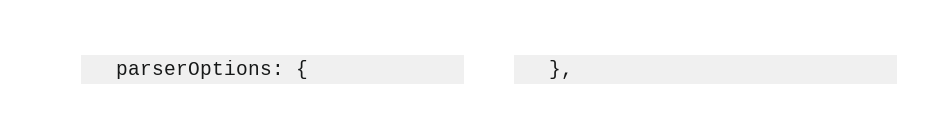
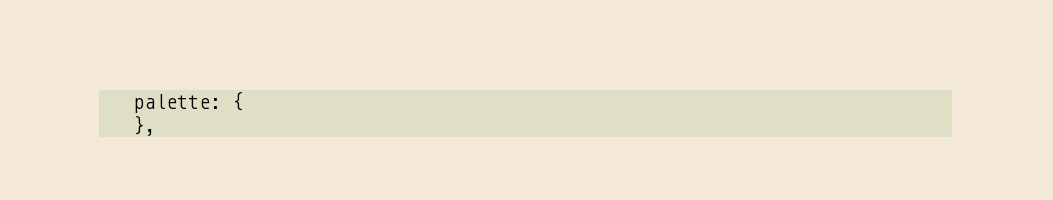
[116,60,285,79] parserOptions: -> [133,94,222,113] palette:

